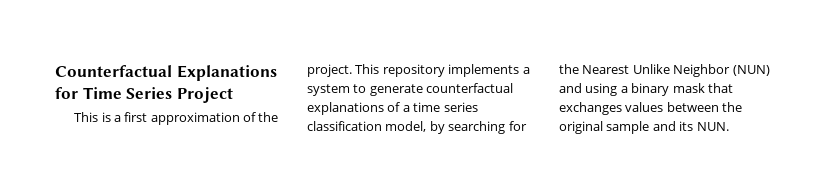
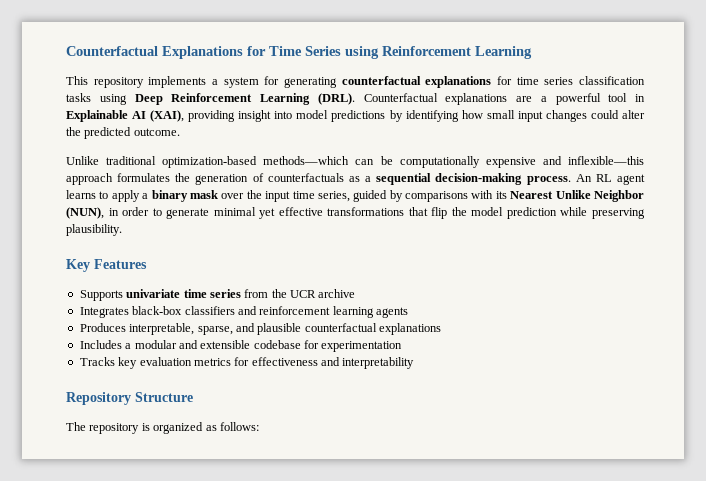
[176,87,233,103] [74,112,279,125] [307,64,530,77] [307,83,514,96] [307,102,478,115] [307,121,527,134] [559,64,770,77] [559,83,733,96] [559,102,743,115] [559,121,729,134] Project // This is a first approximation of the project. This repository implements a system to generate counterfactual explanations of a time series classification model, by searching for the Nearest Unlike Neighbor (NUN) and using a binary mask that exchanges values between the original sample and its NUN. -> [345,46,532,59] [66,76,645,88] [66,93,645,105] [66,110,645,122] [66,127,180,139] [66,156,644,168] [66,173,645,185] [66,190,645,202] [66,207,646,219] [66,224,122,236] [66,259,147,272] [79,289,356,301] [79,306,408,318] [79,323,441,335] [79,340,403,352] [79,357,415,369] [66,392,193,405] [66,422,259,434] using Reinforcement Learning // This repository implements a system for generating counterfactual explanations for time series classification tasks using Deep Reinforcement Learning (DRL). Counterfactual explanations are a powerful tool in Explainable AI (XAI), providing insight into model predictions by identifying how small input changes could alter the predicted outcome. // Unlike traditional optimization-based methods—which can be computationally expensive and inflexible—this approach formulates the generation of counterfactuals as a sequential decision-making process. An RL agent learns to apply a binary mask over the input time series, guided by comparisons with its Nearest Unlike Neighbor (NUN), in order to generate minimal yet effective transformations that flip the model prediction while preserving plausibility. // Key Features // Supports univariate time series from the UCR archive // Integrates black-box classifiers and reinforcement learning agents // Produces interpretable, sparse, and plausible counterfactual explanations // Includes a modular and extensible codebase for experimentation // Tracks key evaluation metrics for effectiveness and interpretability // Repository Structure // The repository is organized as follows:

